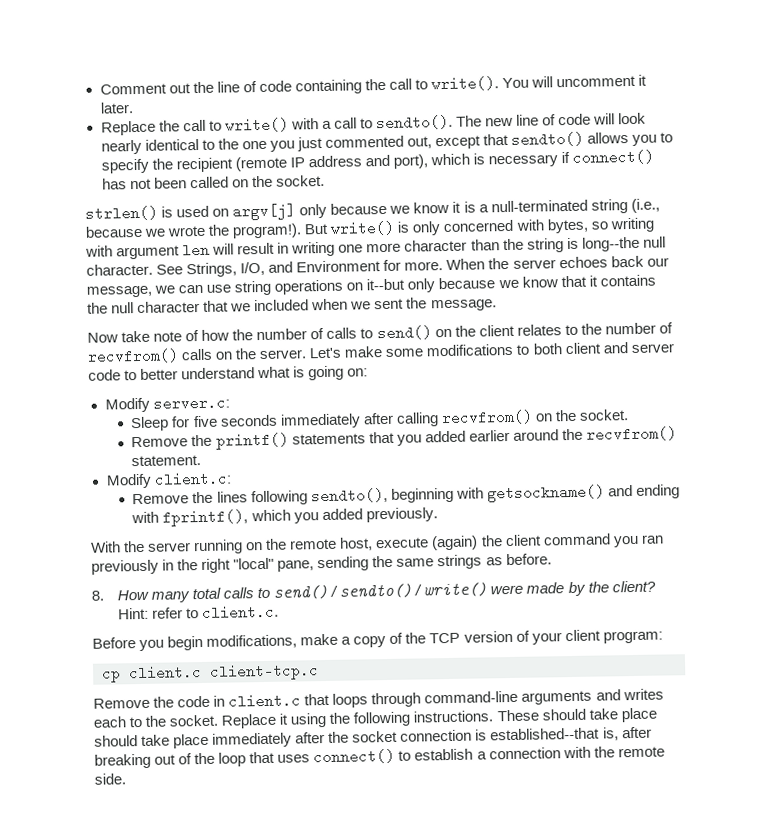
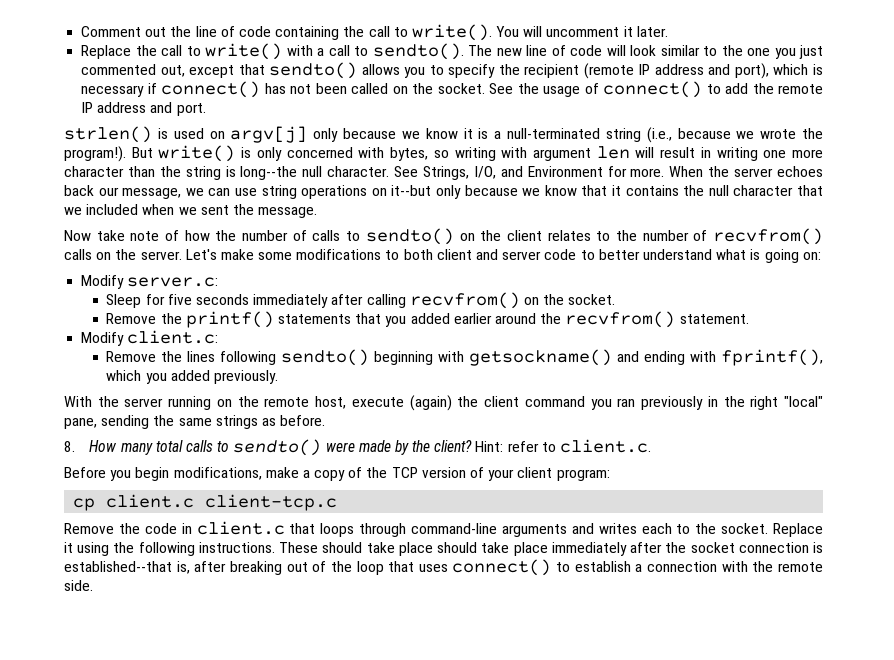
[100,138,199,155] nearly identical -> [660,45,700,56] similar
(325, 180) none -> [489,81,824,98] [81,102,206,116] See the usage of connect() to add the remote IP address and port.
[376,325,432,341] send() -> [365,228,454,245] sendto()
[310,487,388,504] sendto(), -> [281,349,370,366] sendto()
[273,582,488,600] send() / sendto() / write() -> [233,439,322,456] sendto()

